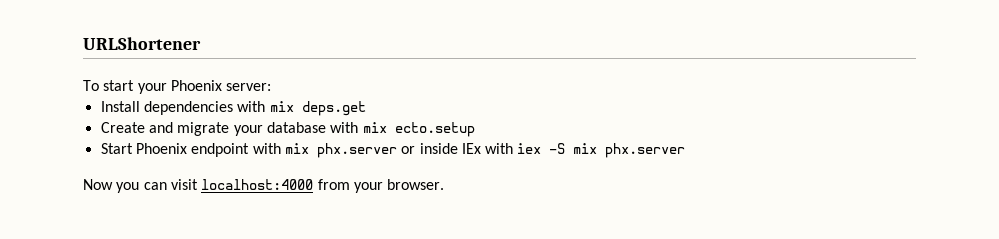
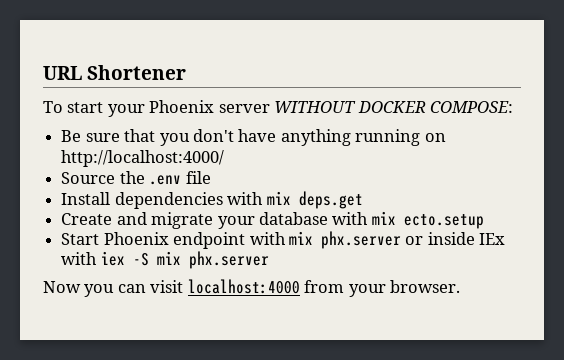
[83,37,201,50] URLShortener -> [43,65,187,80] URL Shortener
[226,83,272,91] server: -> [218,101,514,113] [61,129,446,146] [61,150,225,167] [61,171,211,185] server WITHOUT DOCKER COMPOSE: // Be sure that you don't have anything running on http://localhost:4000/ // Source the .env file

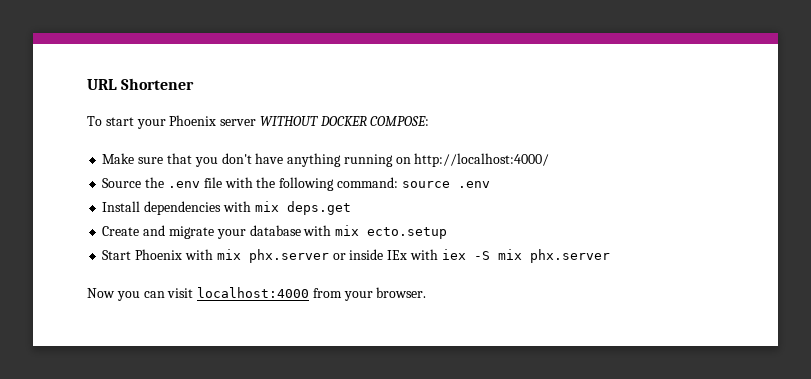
[61,130,82,142] Be -> [102,153,135,164] Make
(211, 177) none -> [224,177,490,191] with the following command: source .env
[173,232,246,249] endpoint -> (183, 254) none

